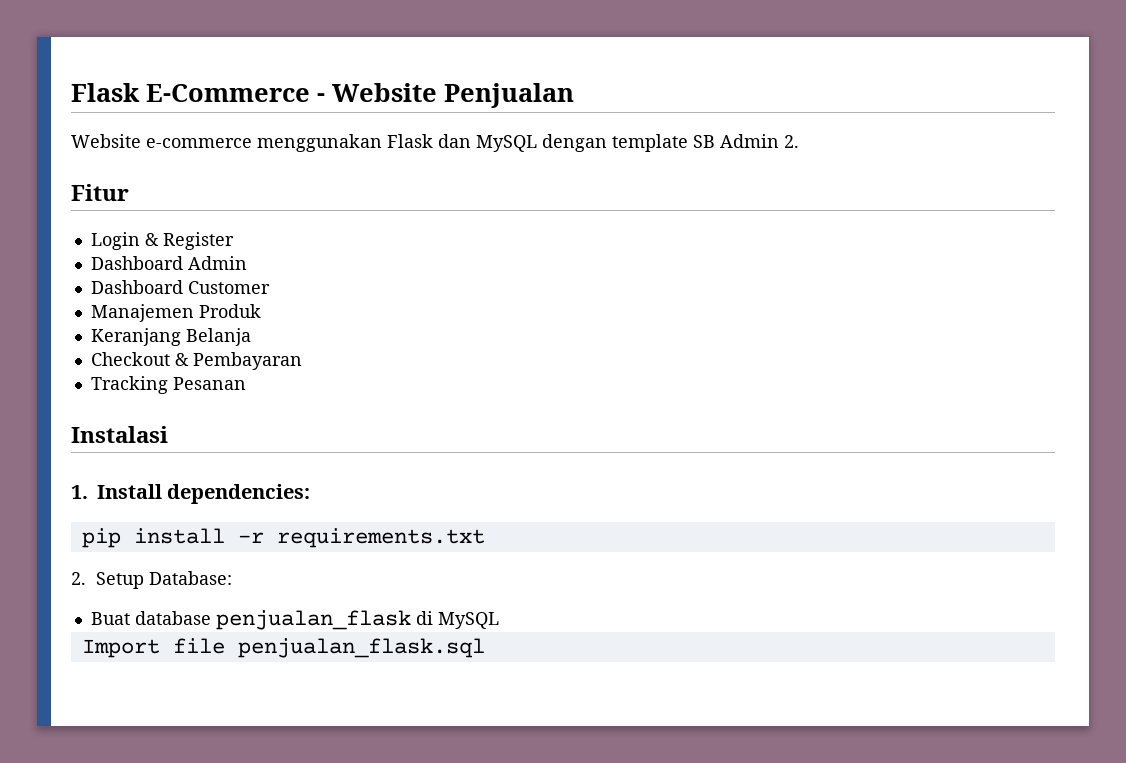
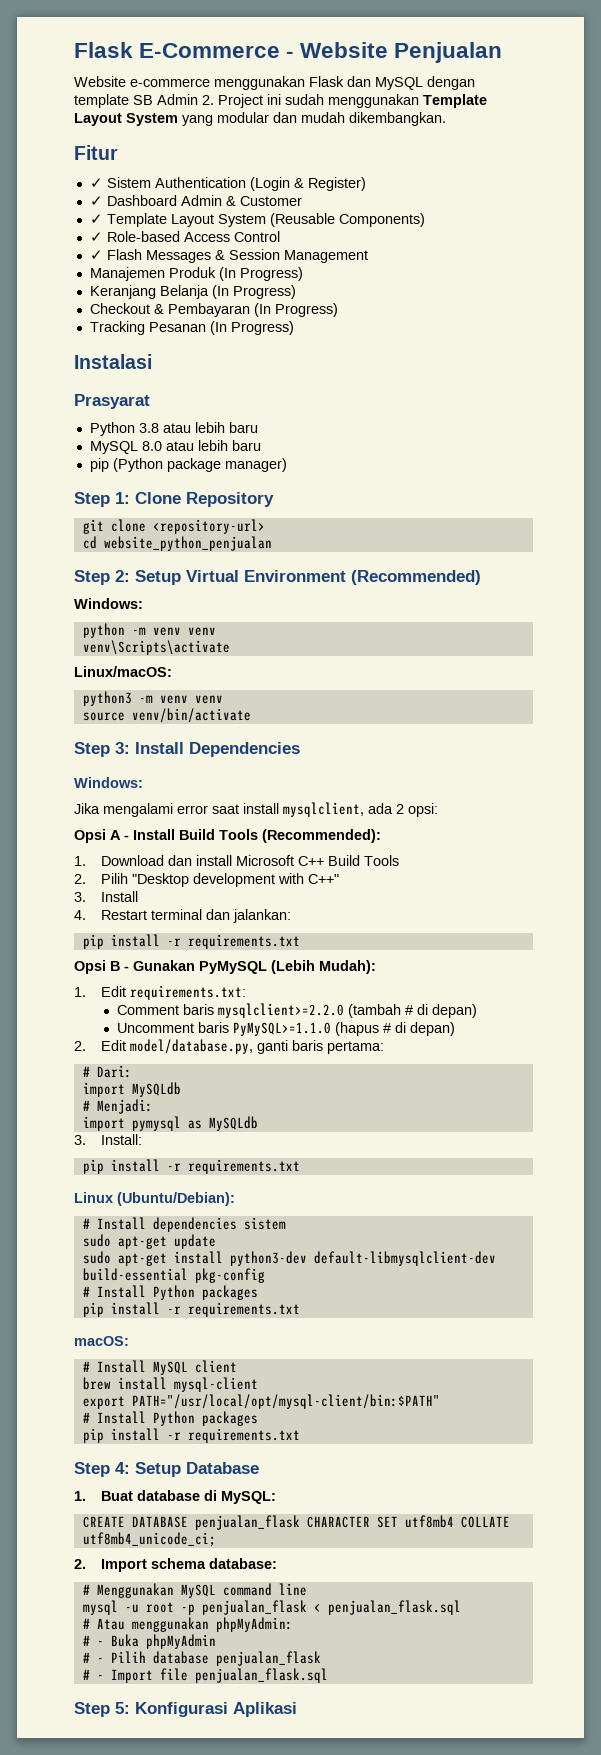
[71,184,129,201] [90,232,234,250] [90,256,247,270] [90,280,270,294] // Fitur // Login & Register // Dashboard Admin // Dashboard Customer -> [218,94,487,108] [74,112,446,126] [74,145,118,160] [89,177,366,191] [89,195,302,206] [89,213,425,227] [89,231,280,242] [89,249,368,263] Project ini sudah menggunakan Template Layout System yang modular dan mudah dikembangkan. // Fitur // ✓ Sistem Authentication (Login & Register) // ✓ Dashboard Admin & Customer // ✓ Template Layout System (Reusable Components) // ✓ Role-based Access Control // ✓ Flash Messages & Session Management
(261, 311) none -> [218,267,303,281] (In Progress)
(251, 337) none -> [211,285,296,299] (In Progress)
(302, 361) none -> [253,303,338,317] (In Progress)
(246, 383) none -> [209,321,294,335] (In Progress)
[71,484,311,504] [81,528,485,548] [71,571,233,589] [90,610,499,630] 1. Install dependencies: // pip install -r requirements.txt // 2. Setup Database: // Buat database penjualan_flask di MySQL // -> [74,394,150,409] [89,422,258,436] [89,440,261,454] [89,458,287,472] [74,492,274,507] [82,519,265,534] [82,536,272,551] [74,570,481,585] [74,598,143,609] [82,623,216,638] [82,640,230,655] [74,666,172,677] [82,691,223,706] [82,708,251,723] [74,742,300,757] [74,777,143,788] [74,802,438,817] [74,829,381,843] [74,855,400,866] [74,873,340,887] [74,891,139,902] [74,909,292,923] [82,934,300,949] [74,960,376,974] [74,985,247,1000] [117,1003,478,1018] [117,1022,456,1036] [74,1039,385,1054] [82,1065,132,1078] [82,1082,181,1097] [82,1099,153,1114] [82,1116,258,1131] [74,1134,143,1145] [82,1159,300,1174] [74,1192,235,1206] [82,1217,286,1232] [82,1234,216,1249] [82,1251,496,1266] [82,1268,265,1283] [82,1285,258,1300] [82,1302,300,1317] [74,1336,129,1346] [82,1360,237,1375] [82,1377,258,1392] [82,1394,440,1409] [82,1411,258,1426] [82,1428,300,1443] [74,1462,259,1477] [74,1490,277,1504] [82,1515,510,1530] [82,1532,216,1547] [74,1558,278,1572] [82,1583,307,1598] [82,1600,461,1615] [82,1617,293,1632] [82,1634,216,1649] [82,1651,321,1666] [82,1669,104,1680] Prasyarat // Python 3.8 atau lebih baru // MySQL 8.0 atau lebih baru // pip (Python package manager) // Step 1: Clone Repository // git clone <repository-url> // cd website_python_penjualan // Step 2: Setup Virtual Environment (Recommended) // Windows: // python -m venv venv // venv\Scripts\activate // Linux/macOS: // python3 -m venv venv // source venv/bin/activate // Step 3: Install Dependencies // Windows: // Jika mengalami error saat install mysqlclient, ada 2 opsi: // Opsi A - Install Build Tools (Recommended): // 1. Download dan install Microsoft C++ Build Tools // 2. Pilih "Desktop development with C++" // 3. Install // 4. Restart terminal dan jalankan: // pip install -r requirements.txt // Opsi B - Gunakan PyMySQL (Lebih Mudah): // 1. Edit requirements.txt: // Comment baris mysqlclient>=2.2.0 (tambah # di depan) // Uncomment baris PyMySQL>=1.1.0 (hapus # di depan) // 2. Edit model/database.py, ganti baris pertama: // # Dari: // import MySQLdb // # Menjadi: // import pymysql as MySQLdb // 3. Install: // pip install -r requirements.txt // Linux (Ubuntu/Debian): // # Install dependencies sistem // sudo apt-get update // sudo apt-get install python3-dev default-libmysqlclient-dev build-essential pkg-config // # Install Python packages // pip install -r requirements.txt // macOS: // # Install MySQL client // brew install mysql-client // export PATH="/usr/local/opt/mysql-client/bin:$PATH" // # Install Python packages // pip install -r requirements.txt // Step 4: Setup Database // 1. Buat database di MySQL: // CREATE DATABASE penjualan_flask CHARACTER SET utf8mb4 COLLATE utf8mb4_unicode_ci; // 2. Import schema database: // # Menggunakan MySQL command line // mysql -u root -p penjualan_flask < penjualan_flask.sql // # Atau menggunakan phpMyAdmin: // # - Buka phpMyAdmin // # - Pilih database penjualan_flask // # -
(485, 648) none -> [74,1702,297,1717] // Step 5: Konfigurasi Aplikasi

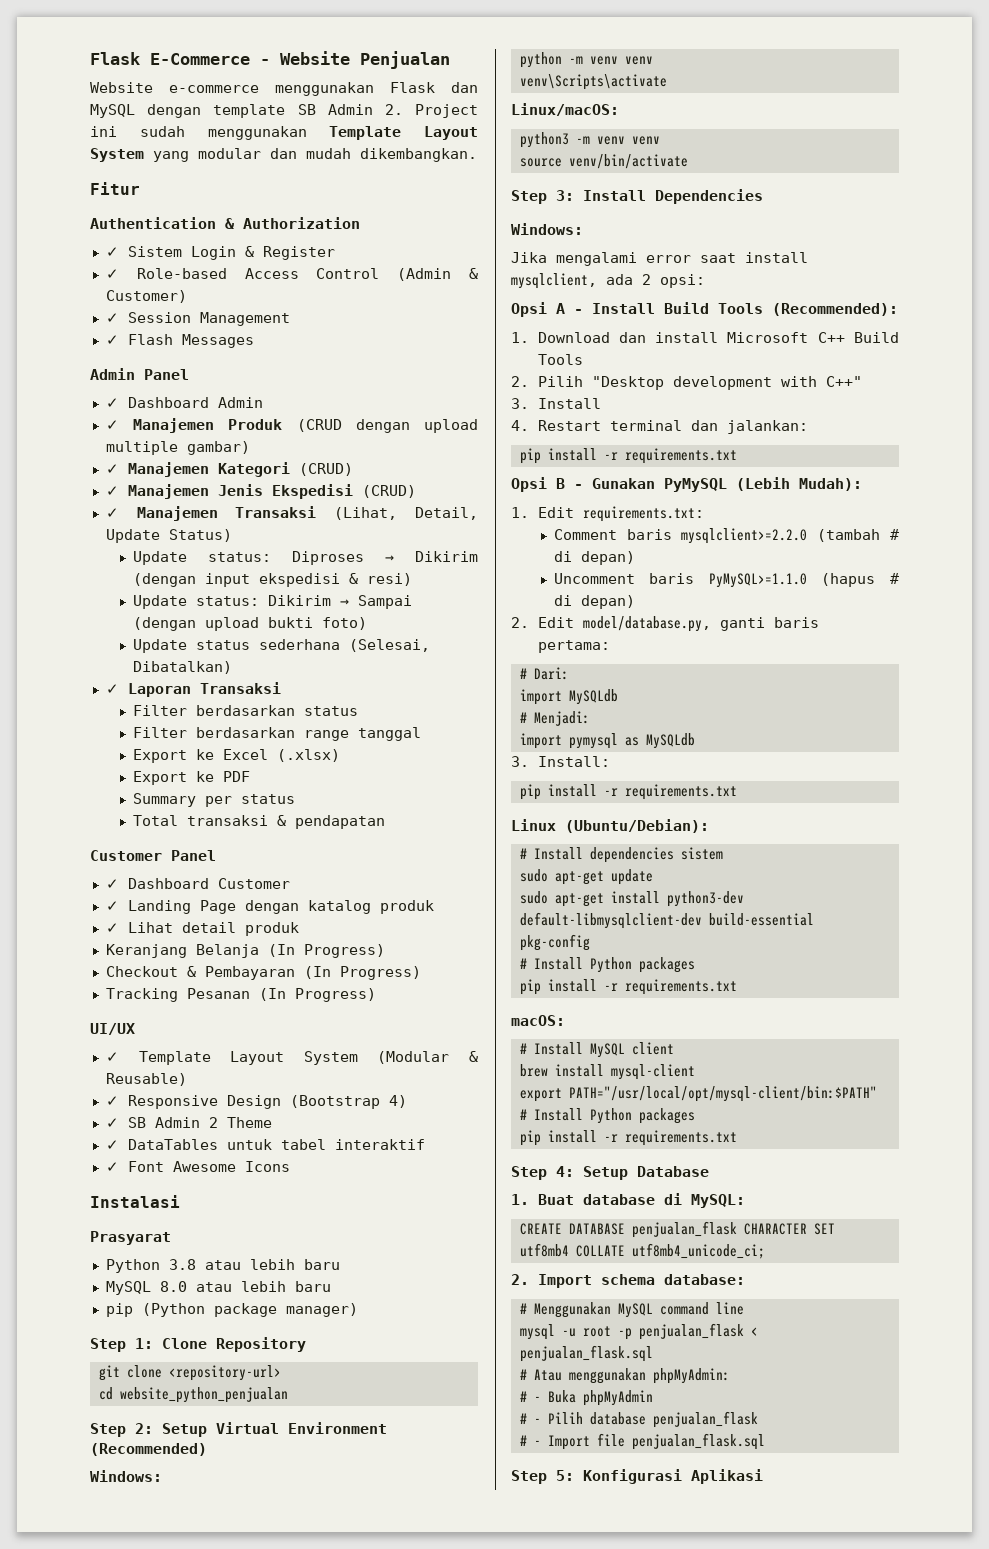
(118, 152) none -> [90,217,360,229] // Authentication & Authorization
[154,177,366,191] [89,195,302,206] [89,213,425,227] [89,231,280,242] [89,249,368,263] [89,267,303,281] Authentication (Login & Register) // ✓ Dashboard Admin & Customer // ✓ Template Layout System (Reusable Components) // ✓ Role-based Access Control // ✓ Flash Messages & Session Management // Manajemen Produk (In Progress) -> [190,246,335,260] [105,268,478,281] [105,290,187,303] [105,312,290,326] [105,334,254,348] [90,368,189,380] [105,397,263,408] [105,418,478,433] [105,441,250,455] [105,462,353,477] [105,484,416,499] [105,506,478,521] [105,529,232,543] [132,551,478,565] [132,573,412,587] [132,595,412,609] [132,617,367,631] [132,639,430,653] [132,661,232,674] [105,682,281,697] [132,705,358,716] [132,727,421,741] [132,749,340,763] [132,771,250,785] [132,793,295,807] [132,815,385,829] [90,850,216,861] [105,878,290,889] [105,900,434,914] [105,922,299,936] Login & Register // ✓ Role-based Access Control (Admin & Customer) // ✓ Session Management // ✓ Flash Messages // Admin Panel // ✓ Dashboard Admin // ✓ Manajemen Produk (CRUD dengan upload multiple gambar) // ✓ Manajemen Kategori (CRUD) // ✓ Manajemen Jenis Ekspedisi (CRUD) // ✓ Manajemen Transaksi (Lihat, Detail, Update Status) // Update status: Diproses → Dikirim (dengan input ekspedisi & resi) // Update status: Dikirim → Sampai (dengan upload bukti foto) // Update status sederhana (Selesai, Dibatalkan) // ✓ Laporan Transaksi // Filter berdasarkan status // Filter berdasarkan range tanggal // Export ke Excel (.xlsx) // Export ke PDF // Summary per status // Total transaksi & pendapatan // Customer Panel // ✓ Dashboard Customer // ✓ Landing Page dengan katalog produk // ✓ Lihat detail produk
(294, 328) none -> [90,1023,135,1035] [105,1051,479,1065] [105,1073,187,1086] [105,1095,407,1109] [105,1117,272,1128] [105,1139,425,1150] [105,1161,290,1172] // UI/UX // ✓ Template Layout System (Modular & Reusable) // ✓ Responsive Design (Bootstrap 4) // ✓ SB Admin 2 Theme // ✓ DataTables untuk tabel interaktif // ✓ Font Awesome Icons

